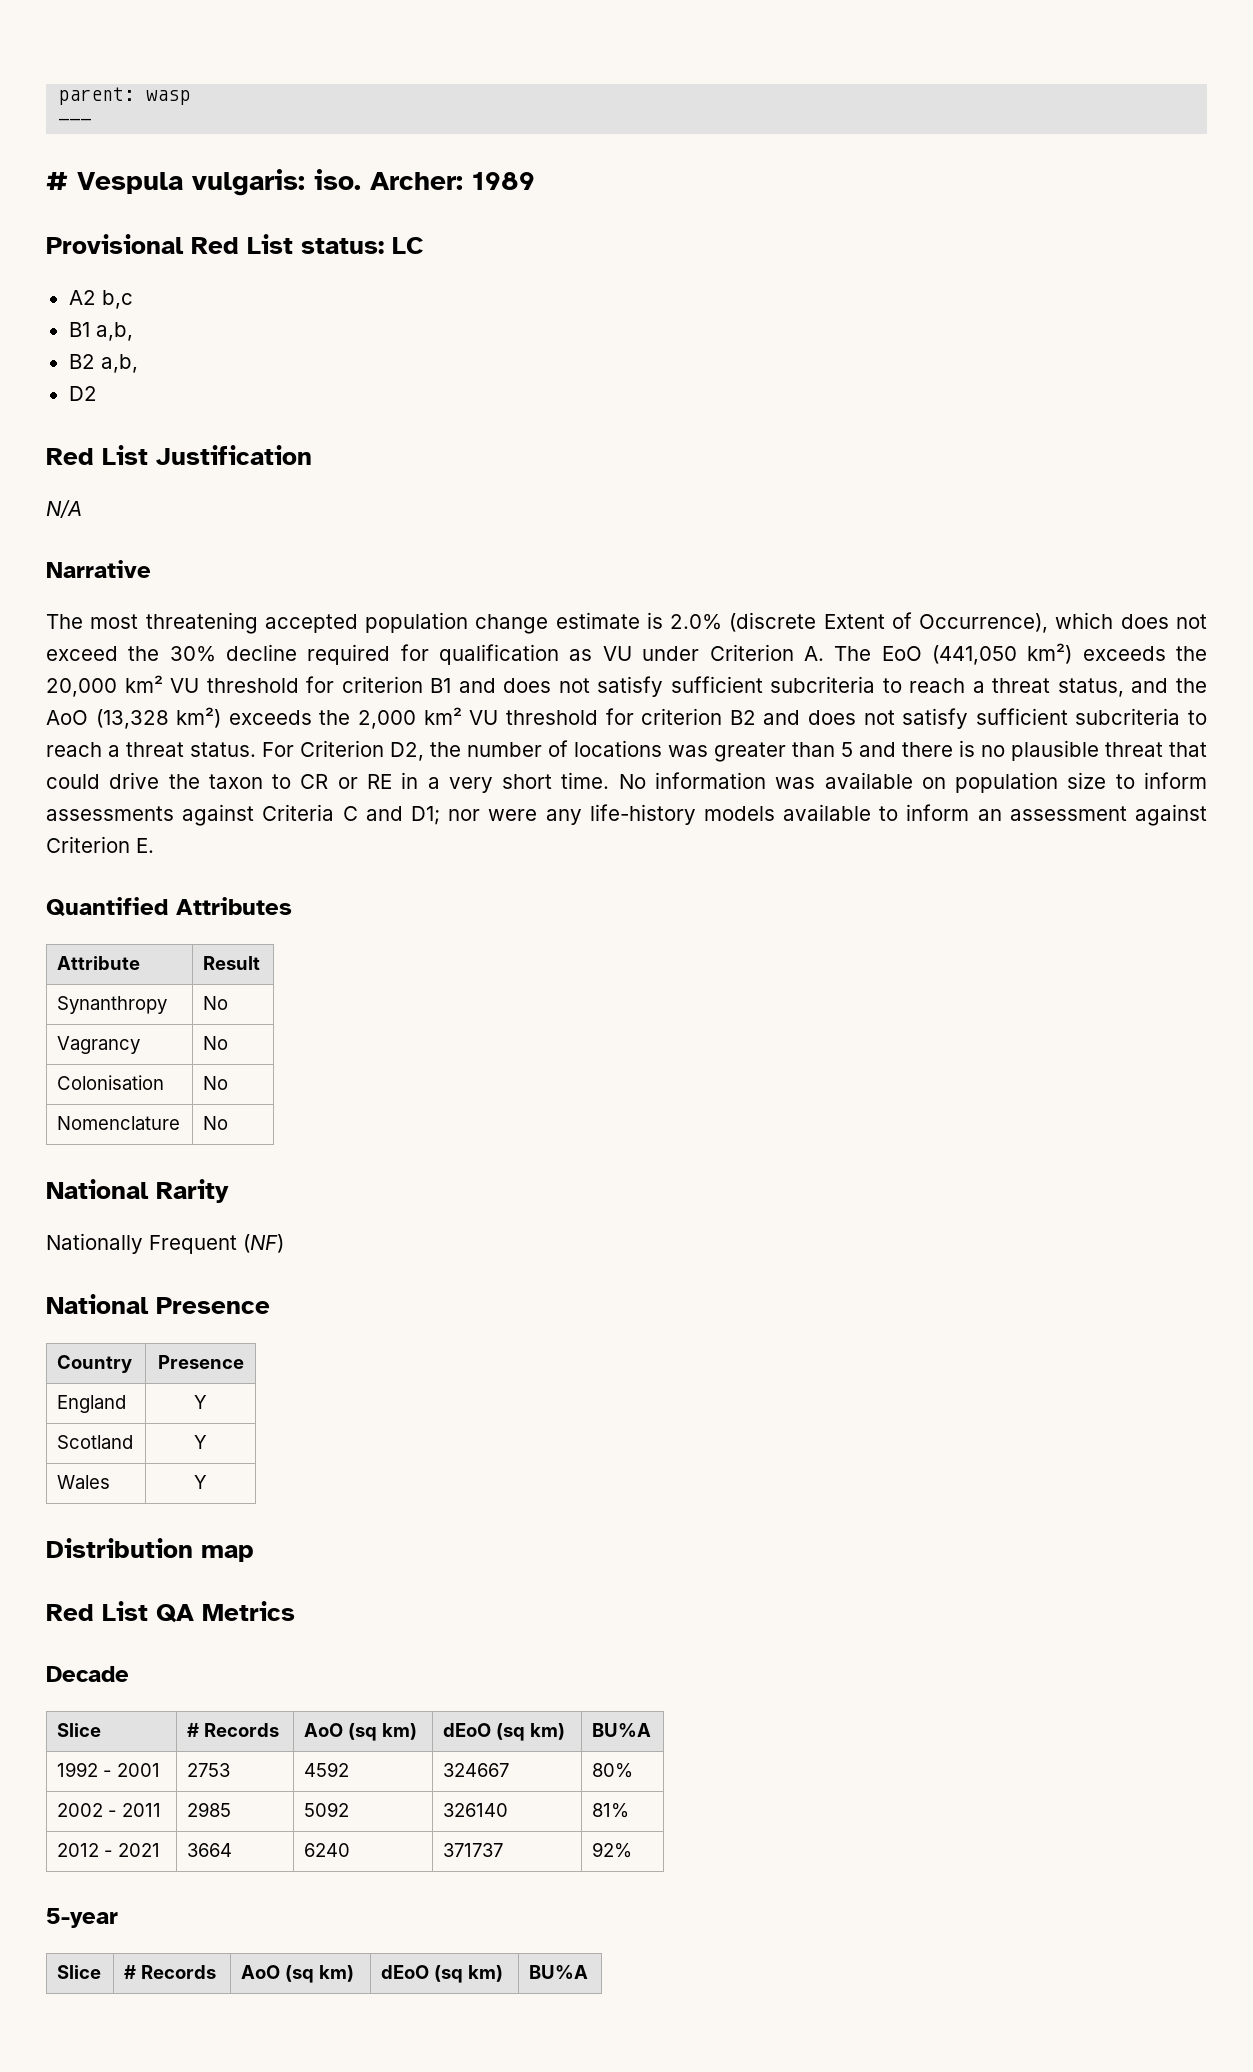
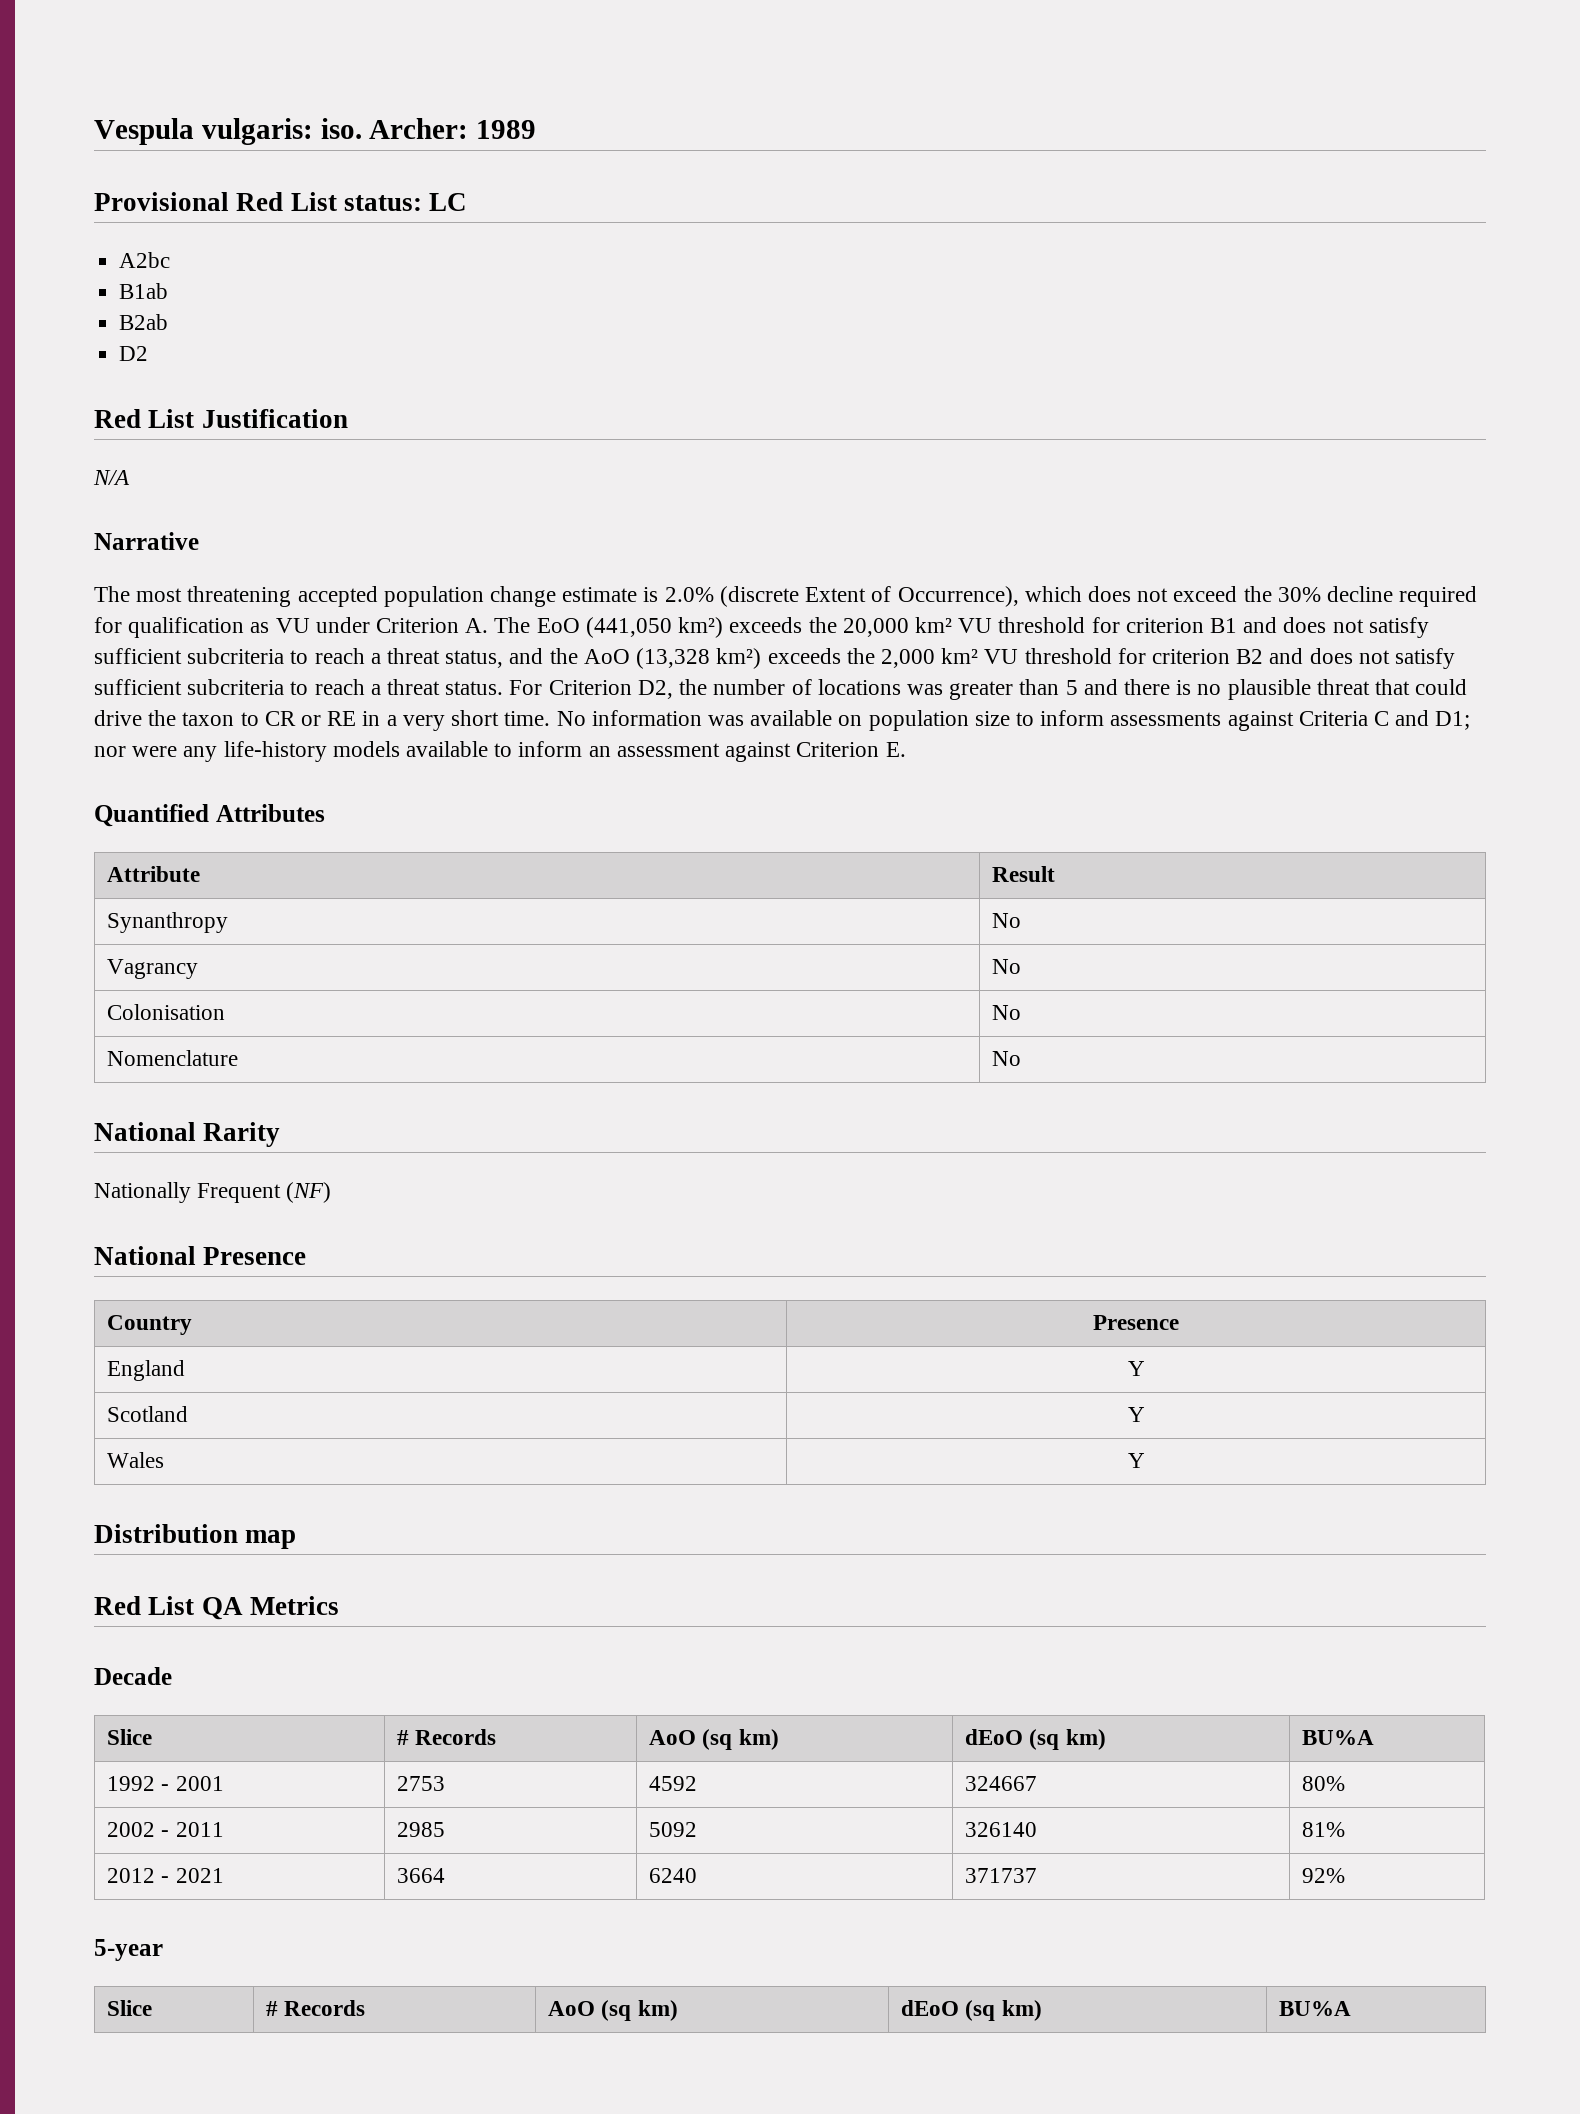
[58,87,191,105] [58,118,92,126] [46,172,68,190] parent: wasp // --- // # -> (94, 131) none
[68,290,133,309] [68,322,133,341] [68,354,138,373] A2 b,c // B1 a,b, // B2 a,b, -> [119,252,171,268] [119,283,169,299] [119,314,169,330] A2bc // B1ab // B2ab

